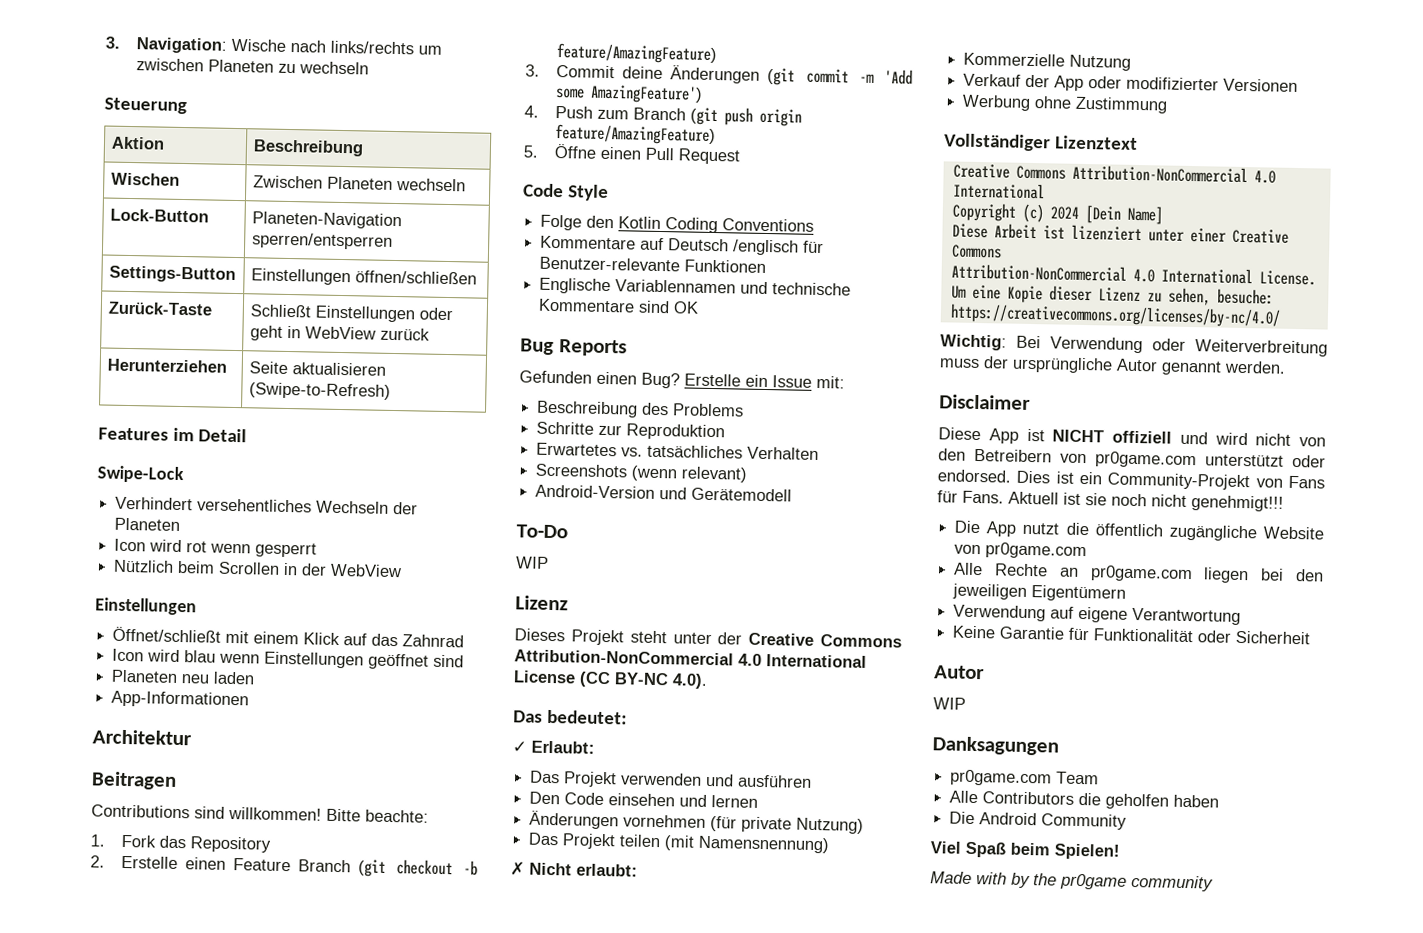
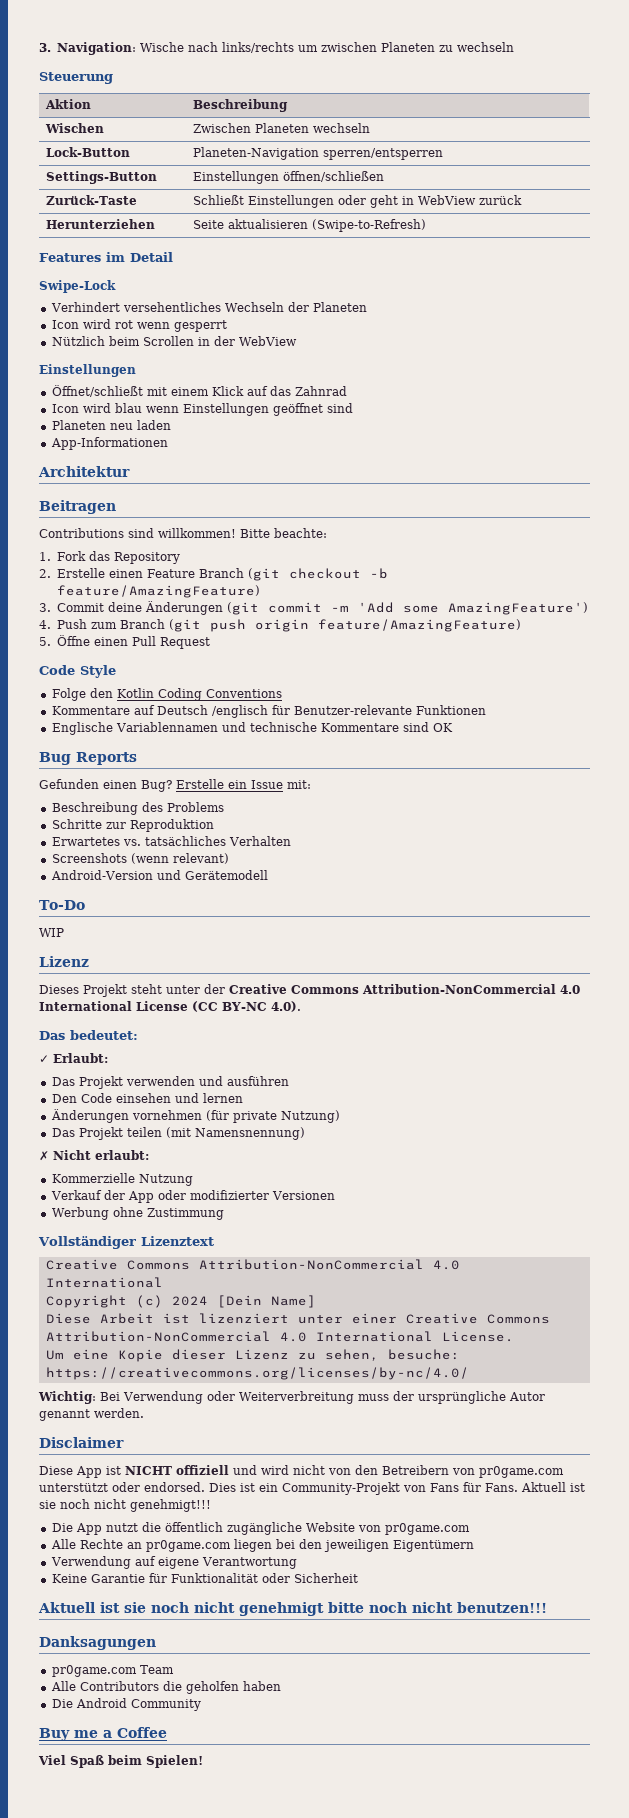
[934,665,985,680] [933,697,966,710] Autor // WIP -> [38,1602,547,1616] Aktuell ist sie noch nicht genehmigt bitte noch nicht benutzen!!!
(1128, 821) none -> [39,1727,167,1741] // Buy me a Coffee
[930,871,1214,892] // Made with by the pr0game community -> (203, 1761) none

